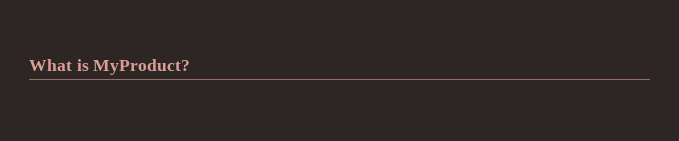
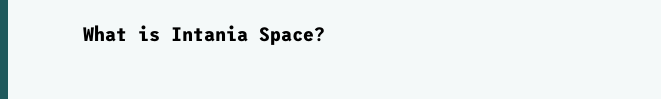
[93,59,191,75] MyProduct? -> [171,25,325,45] Intania Space?

